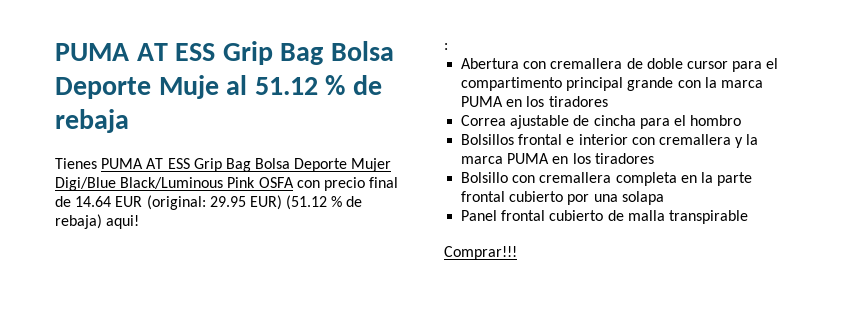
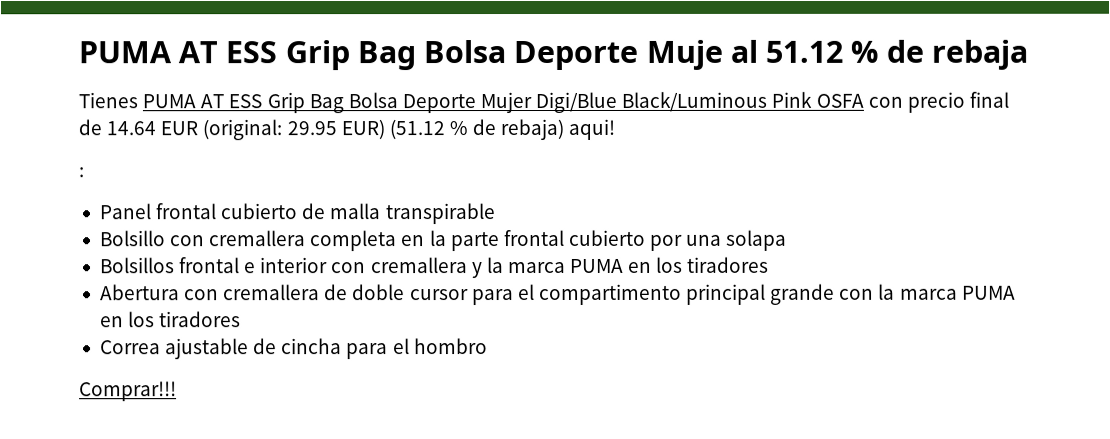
(448, 46) none -> [98,203,496,225] [99,229,788,252] [99,256,770,279] // Panel frontal cubierto de malla transpirable // Bolsillo con cremallera completa en la parte frontal cubierto por una solapa // Bolsillos frontal e interior con cremallera y la marca PUMA en los tiradores
[461,134,759,148] [461,153,654,164] [461,172,753,186] [461,191,664,205] [461,210,748,224] // Bolsillos frontal e interior con cremallera y la marca PUMA en los tiradores // Bolsillo con cremallera completa en la parte frontal cubierto por una solapa // Panel frontal cubierto de malla transpirable -> (488, 346) none

